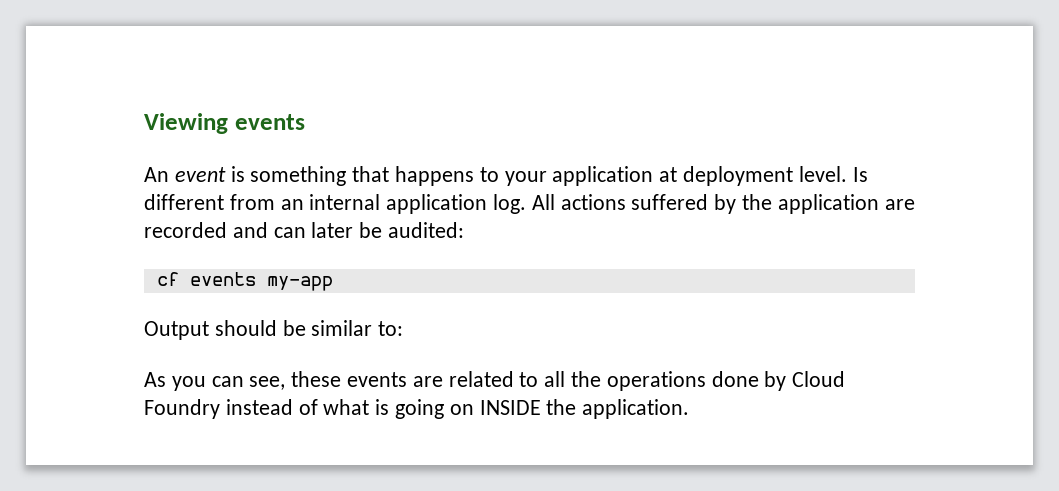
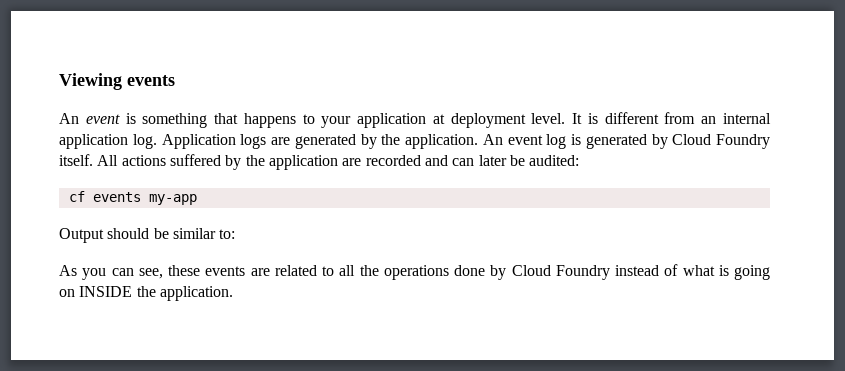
[852,167,868,182] Is -> [572,113,598,124] It is
(527, 204) none -> [161,134,770,149] [59,154,93,166] Application logs are generated by the application. An event log is generated by Cloud Foundry itself.

